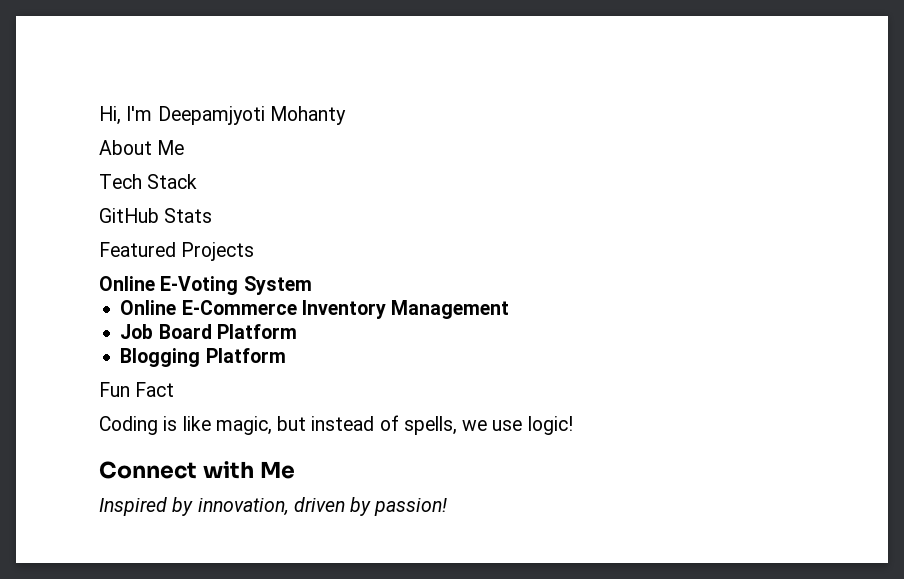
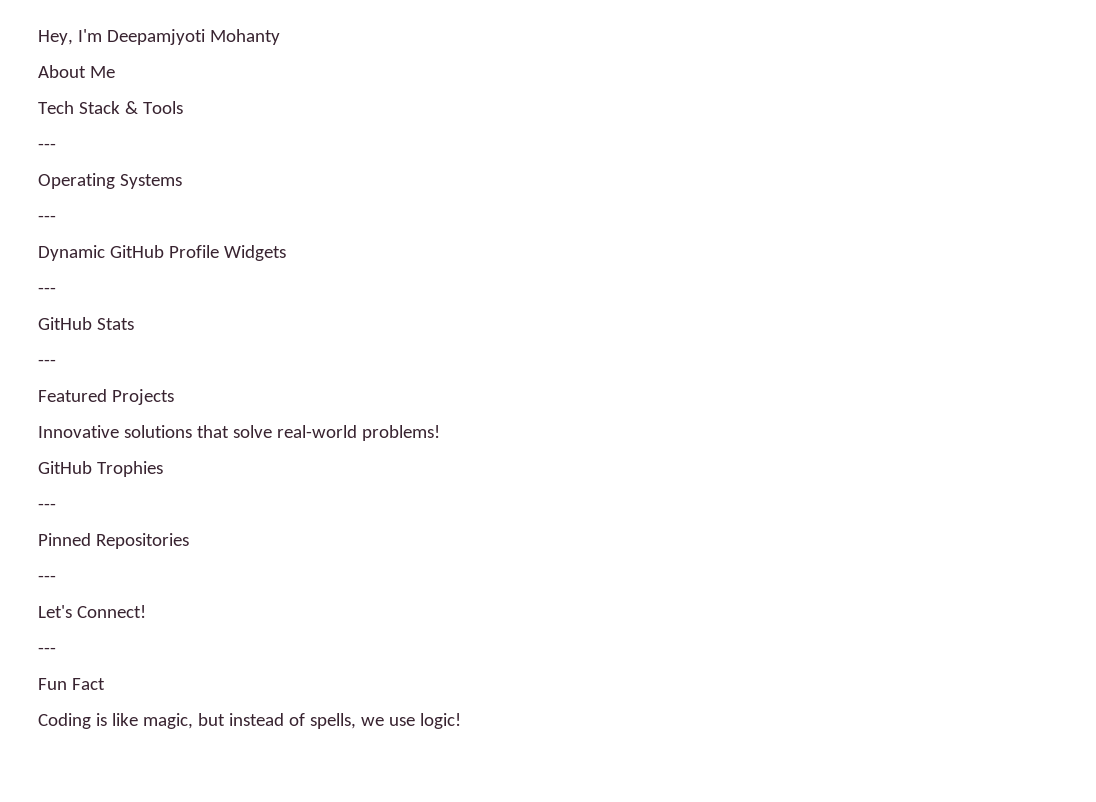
[99,106,121,125] Hi, -> [38,30,73,45] Hey,
(198, 181) none -> [124,101,183,114] [38,143,56,150] [38,173,182,189] [38,215,56,222] [38,245,286,261] [38,287,56,294] & Tools // --- // Operating Systems // --- // Dynamic GitHub Profile Widgets // ---
(213, 215) none -> [38,359,56,366] // ---
[99,276,312,295] [120,300,510,319] [120,324,297,339] [120,348,286,367] Online E-Voting System // Online E-Commerce Inventory Management // Job Board Platform // Blogging Platform -> [38,425,440,441] [38,461,163,477] [38,503,56,510] [38,533,189,549] [38,575,56,582] [38,605,146,618] [38,647,56,654] Innovative solutions that solve real-world problems! // GitHub Trophies // --- // Pinned Repositories // --- // Let's Connect! // ---
[99,461,295,479] [99,497,448,516] // Connect with Me // Inspired by innovation, driven by passion! -> (461, 721) none

